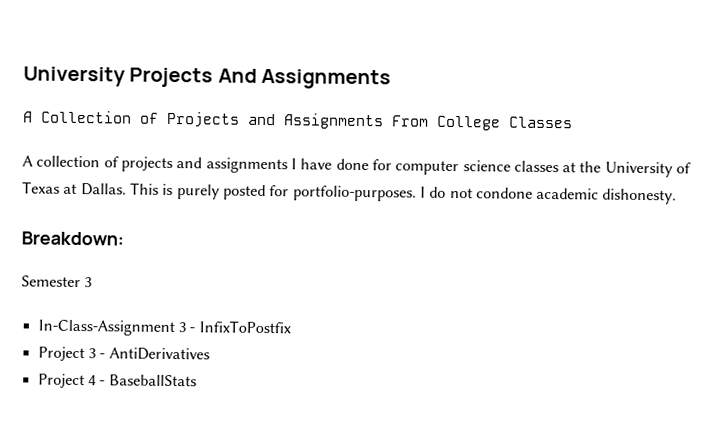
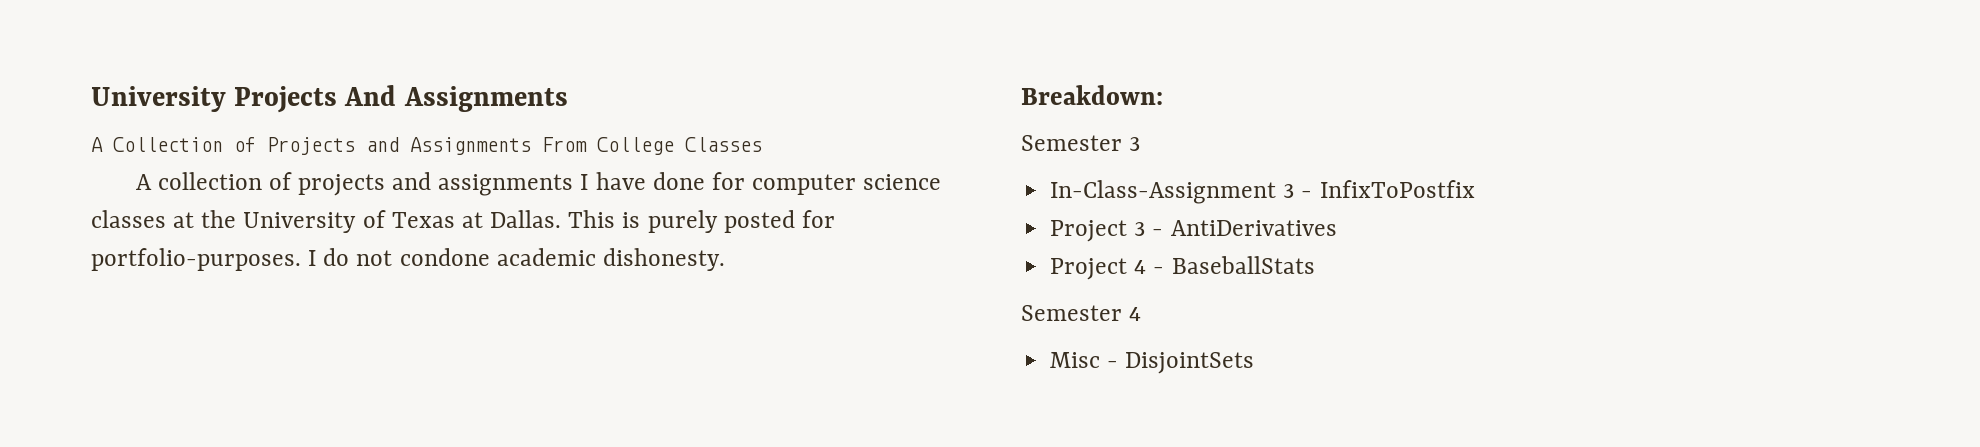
(197, 380) none -> [1021,305,1142,321] [1050,352,1255,374] // Semester 4 // Misc - DisjointSets

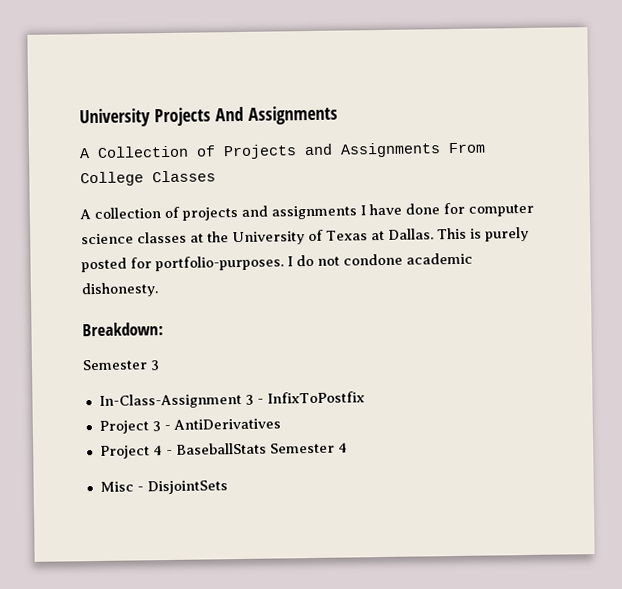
(1315, 265) // -> (267, 448) none

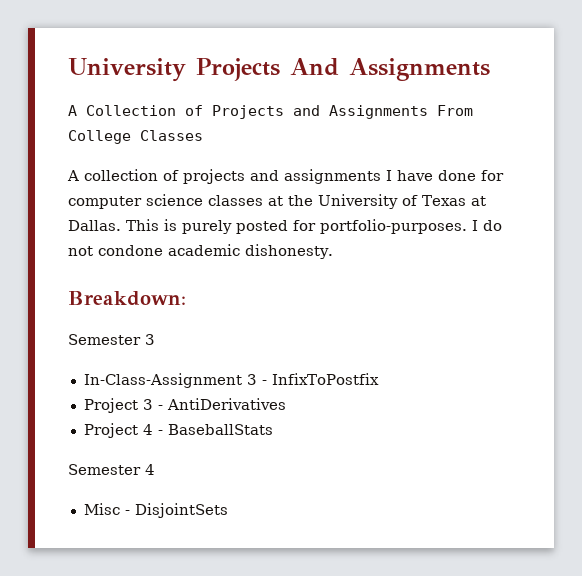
(267, 448) none -> (273, 429) //

